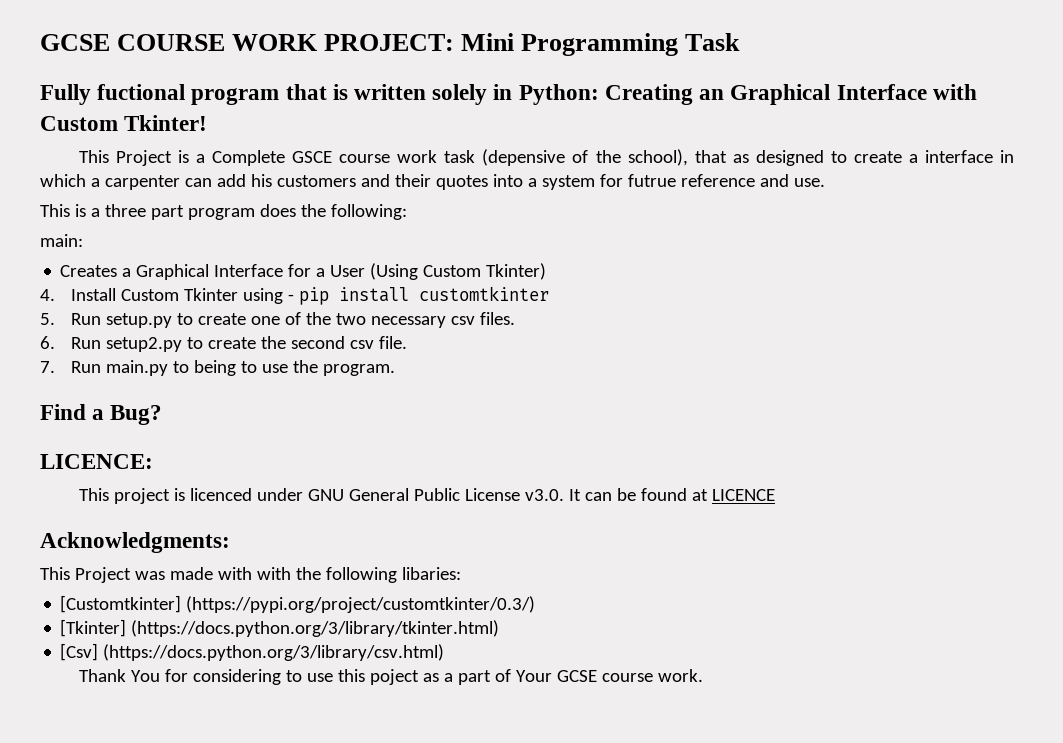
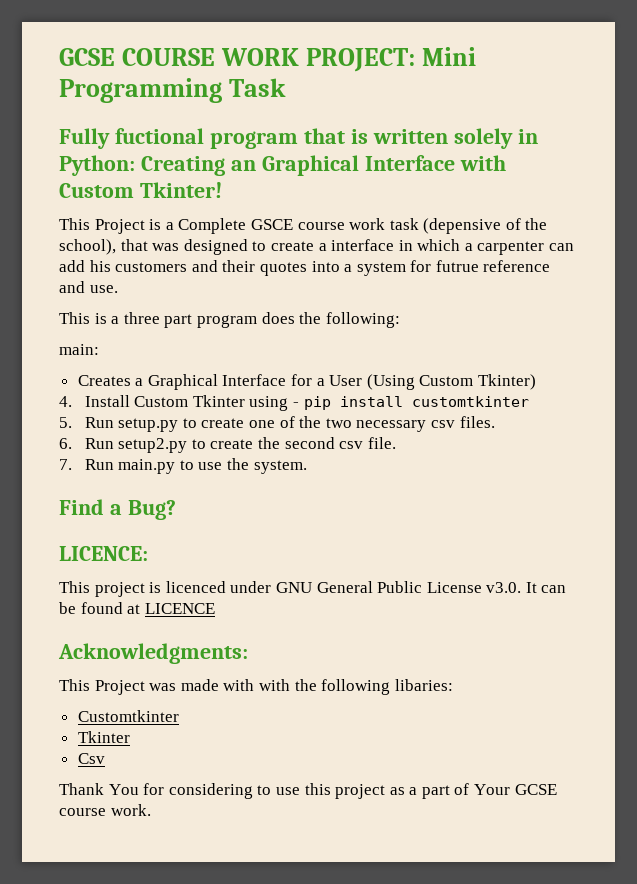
[732,154,749,163] as -> [152,243,180,251] was
[194,360,258,376] being to -> (194, 465) none
[323,364,396,376] program. -> [253,460,307,474] system.
[60,595,536,613] [60,619,500,637] [60,643,445,661] [Customtkinter] (https://pypi.org/project/customtkinter/0.3/) // [Tkinter] (https://docs.python.org/3/library/tkinter.html) // [Csv] (https://docs.python.org/3/library/csv.html) -> [77,710,179,722] [77,731,130,743] [77,753,105,764] Customtkinter // Tkinter // Csv
[369,669,419,685] poject -> [335,784,386,799] project

